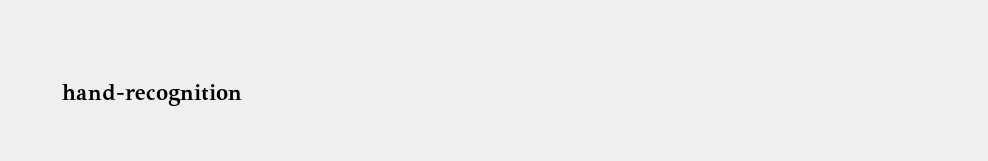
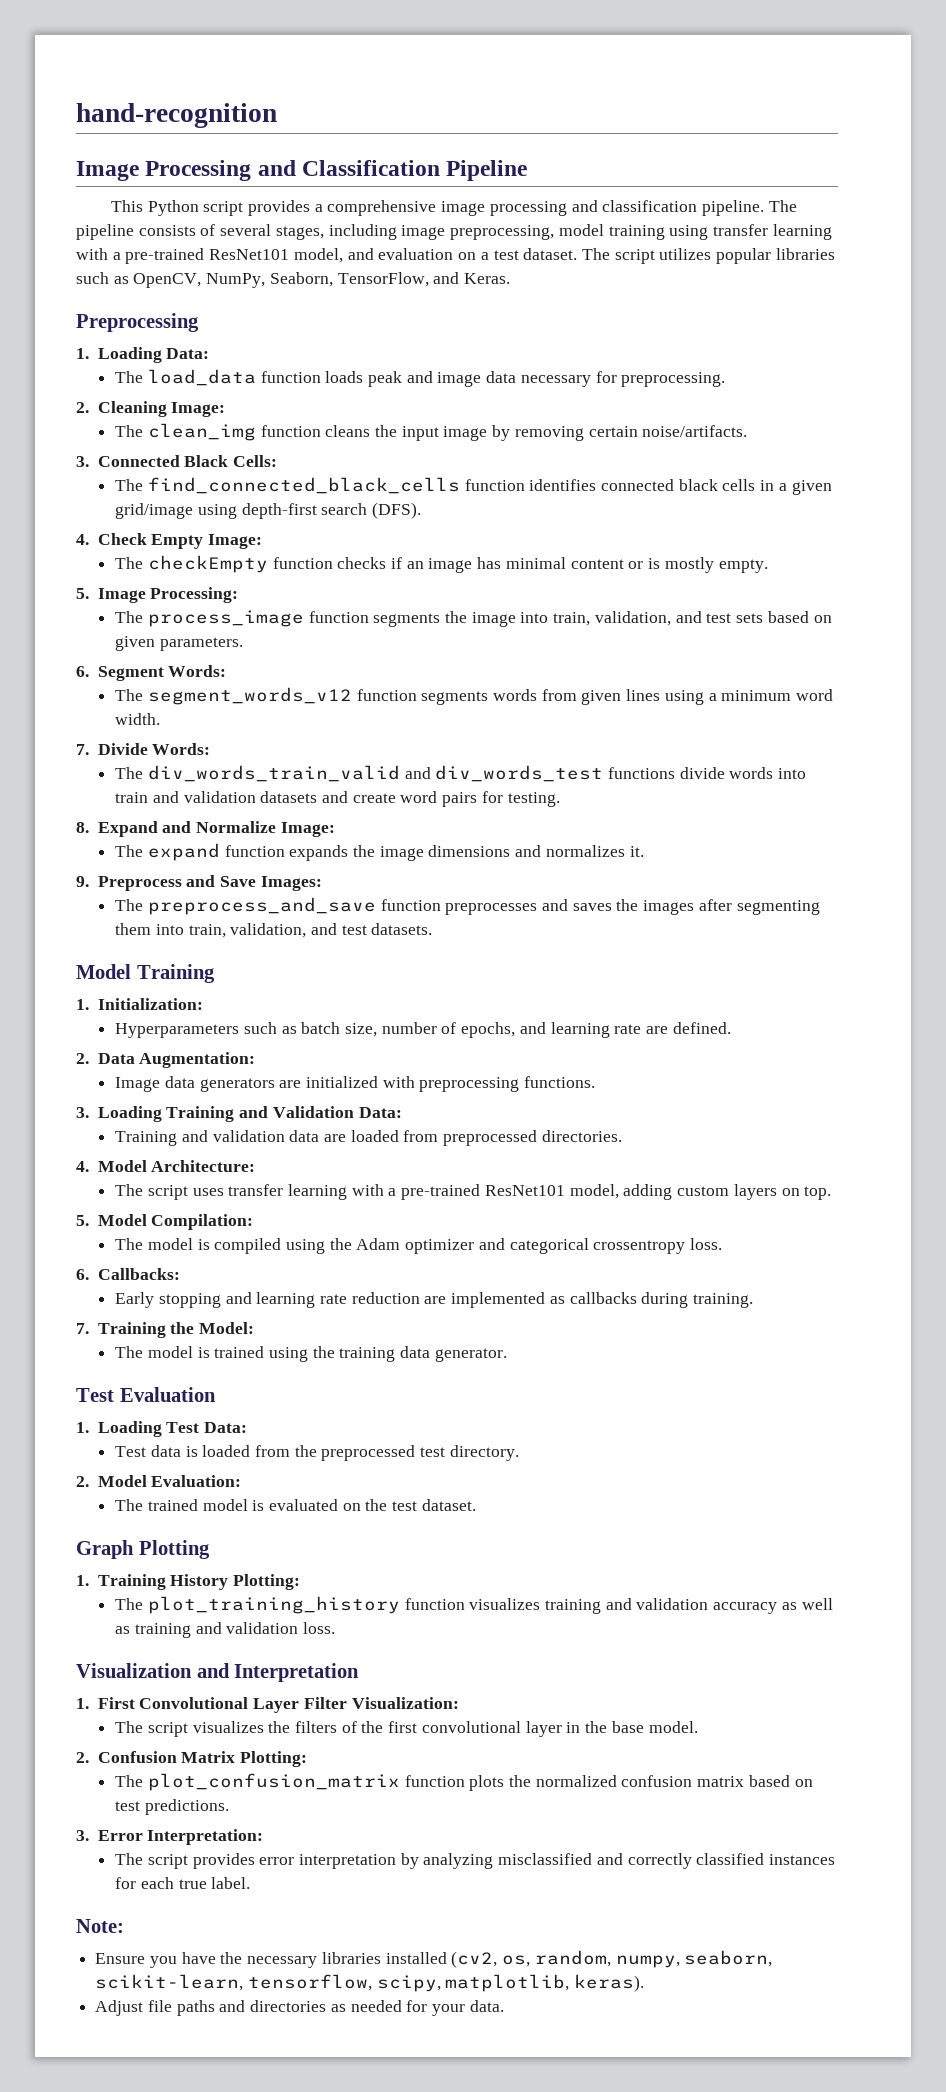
(242, 95) none -> [76,160,528,181] [110,200,797,216] [76,224,832,240] [76,248,835,264] [76,272,511,288] [76,313,199,332] [76,347,210,363] [115,369,726,387] [76,401,226,417] [115,423,748,441] [76,455,278,467] [115,477,832,495] [115,502,421,519] [76,533,263,549] [115,555,768,573] [76,587,239,603] [115,610,832,627] [115,636,243,651] [76,665,227,681] [115,687,834,705] [115,713,161,725] [76,743,211,755] [115,765,807,782] [115,791,560,807] [76,821,335,837] [115,843,644,861] [76,875,322,891] [115,897,820,915] [115,923,433,938] [76,964,215,983] [76,998,203,1010] [115,1022,731,1038] [76,1052,256,1068] [115,1076,596,1092] [76,1106,402,1122] [115,1130,622,1146] [76,1160,256,1172] [115,1184,832,1200] [76,1214,254,1230] [115,1238,723,1254] [76,1268,180,1280] [115,1292,754,1308] [76,1322,255,1338] [115,1346,507,1362] [76,1387,216,1402] [76,1421,248,1437] [115,1445,519,1461] [76,1475,242,1487] [115,1499,476,1511] [76,1540,210,1559] [76,1574,301,1590] [115,1596,833,1614] [115,1622,335,1638] [76,1663,360,1682] [76,1697,459,1713] [115,1721,698,1737] [76,1751,308,1767] [115,1773,813,1791] [115,1799,229,1815] [76,1829,264,1845] [115,1853,836,1869] [115,1877,251,1889] [76,1919,124,1933] [95,1950,773,1968] [95,1974,645,1992] [95,2000,504,2016] // Image Processing and Classification Pipeline // This Python script provides a comprehensive image processing and classification pipeline. The pipeline consists of several stages, including image preprocessing, model training using transfer learning with a pre-trained ResNet101 model, and evaluation on a test dataset. The script utilizes popular libraries such as OpenCV, NumPy, Seaborn, TensorFlow, and Keras. // Preprocessing // 1. Loading Data: // The load_data function loads peak and image data necessary for preprocessing. // 2. Cleaning Image: // The clean_img function cleans the input image by removing certain noise/artifacts. // 3. Connected Black Cells: // The find_connected_black_cells function identifies connected black cells in a given grid/image using depth-first search (DFS). // 4. Check Empty Image: // The checkEmpty function checks if an image has minimal content or is mostly empty. // 5. Image Processing: // The process_image function segments the image into train, validation, and test sets based on given parameters. // 6. Segment Words: // The segment_words_v12 function segments words from given lines using a minimum word width. // 7. Divide Words: // The div_words_train_valid and div_words_test functions divide words into train and validation datasets and create word pairs for testing. // 8. Expand and Normalize Image: // The expand function expands the image dimensions and normalizes it. // 9. Preprocess and Save Images: // The preprocess_and_save function preprocesses and saves the images after segmenting them into train, validation, and test datasets. // Model Training // 1. Initialization: // Hyperparameters such as batch size, number of epochs, and learning rate are defined. // 2. Data Augmentation: // Image data generators are initialized with preprocessing functions. // 3. Loading Training and Validation Data: // Training and validation data are loaded from preprocessed directories. // 4. Model Architecture: // The script uses transfer learning with a pre-trained ResNet101 model, adding custom layers on top. // 5. Model Compilation: // The model is compiled using the Adam optimizer and categorical crossentropy loss. // 6. Callbacks: // Early stopping and learning rate reduction are implemented as callbacks during training. // 7. Training the Model: // The model is trained using the training data generator. // Test Evaluation // 1. Loading Test Data: // Test data is loaded from the preprocessed test directory. // 2. Model Evaluation: // The trained model is evaluated on the test dataset. // Graph Plotting // 1. Training History Plotting: // The plot_training_history function visualizes training and validation accuracy as well as training and validation loss. // Visualization and Interpretation // 1. First Convolutional Layer Filter Visualization: // The script visualizes the filters of the first convolutional layer in the base model. // 2. Confusion Matrix Plotting: // The plot_confusion_matrix function plots the normalized confusion matrix based on test predictions. // 3. Error Interpretation: // The script provides error interpretation by analyzing misclassified and correctly classified instances for each true label. // Note: // Ensure you have the necessary libraries installed (cv2, os, random, numpy, seaborn, scikit-learn, tensorflow, scipy, matplotlib, keras). // Adjust file paths and directories as needed for your data.

